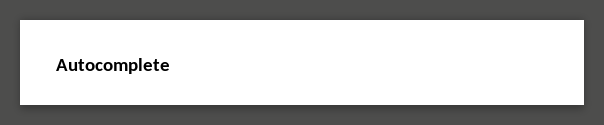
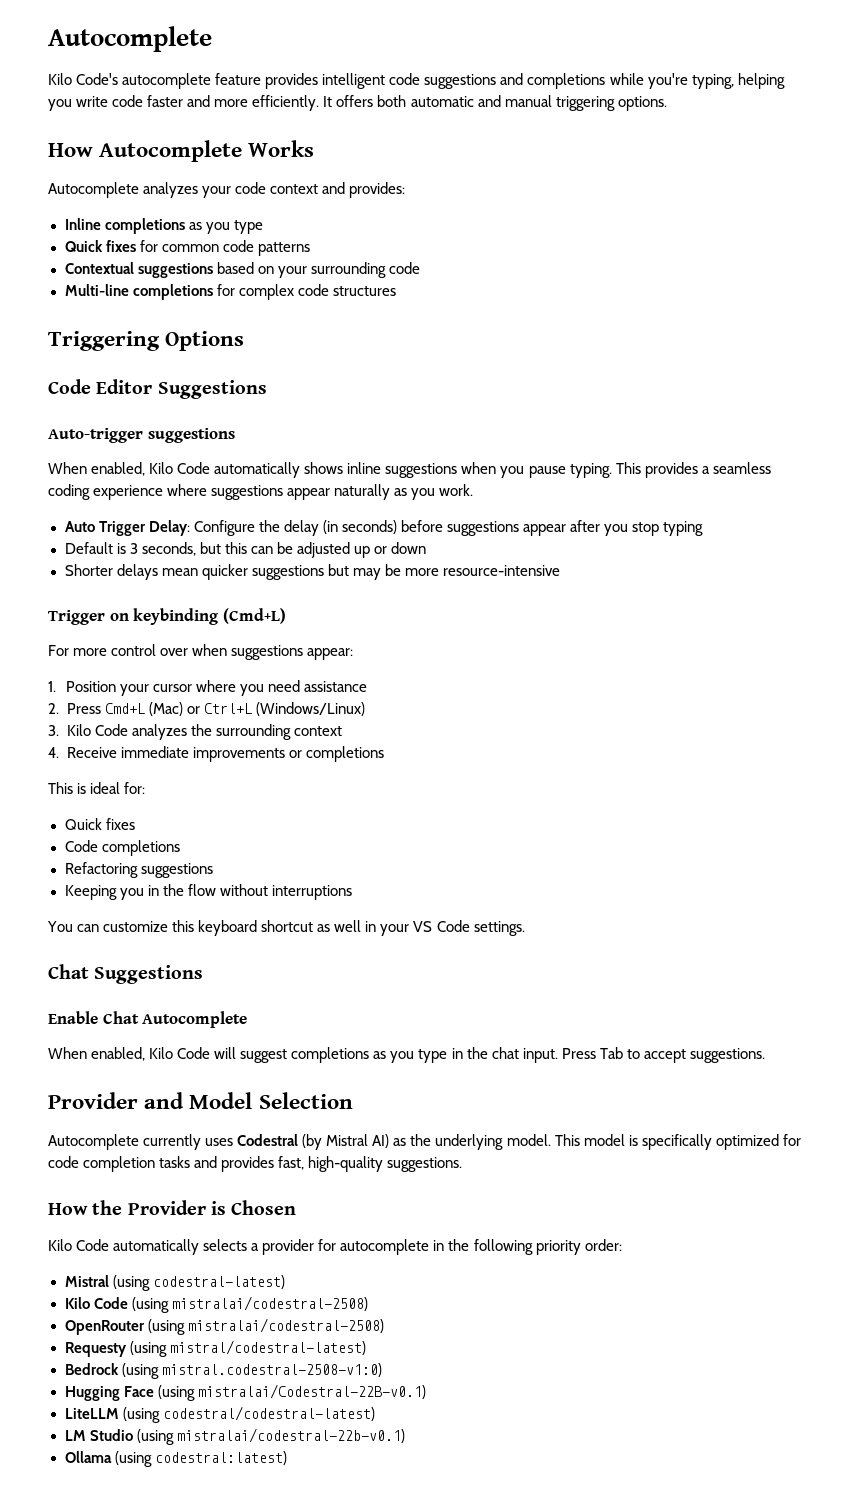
[56,58,170,74] Autocomplete -> [48,26,212,52] [48,73,785,89] [48,95,667,111] [48,140,315,162] [48,182,406,198] [64,218,263,234] [64,240,310,256] [64,262,420,278] [64,284,396,300] [48,331,245,351] [48,379,267,399] [48,428,235,443] [48,462,771,478] [48,484,474,500] [64,520,704,536] [64,542,427,558] [64,564,560,580] [48,608,286,625] [48,644,354,660] [48,680,367,696] [48,702,365,716] [48,724,342,740] [48,746,384,762] [48,782,146,794] [64,818,135,830] [64,840,180,856] [64,862,213,878] [64,884,352,900] [47,920,525,936] [48,964,204,984] [48,1011,248,1028] [48,1047,765,1063] [48,1092,353,1109] [48,1134,801,1150] [48,1156,463,1172] [48,1200,297,1215] [48,1239,622,1255] [64,1275,285,1291] [64,1296,368,1313] [64,1318,384,1335] [64,1340,366,1357] [64,1363,382,1379] [64,1384,426,1401] [64,1406,375,1423] [64,1428,405,1445] [64,1451,287,1467] Autocomplete // Kilo Code's autocomplete feature provides intelligent code suggestions and completions while you're typing, helping you write code faster and more efficiently. It offers both automatic and manual triggering options. // How Autocomplete Works // Autocomplete analyzes your code context and provides: // Inline completions as you type // Quick fixes for common code patterns // Contextual suggestions based on your surrounding code // Multi-line completions for complex code structures // Triggering Options // Code Editor Suggestions // Auto-trigger suggestions // When enabled, Kilo Code automatically shows inline suggestions when you pause typing. This provides a seamless coding experience where suggestions appear naturally as you work. // Auto Trigger Delay: Configure the delay (in seconds) before suggestions appear after you stop typing // Default is 3 seconds, but this can be adjusted up or down // Shorter delays mean quicker suggestions but may be more resource-intensive // Trigger on keybinding (Cmd+L) // For more control over when suggestions appear: // 1. Position your cursor where you need assistance // 2. Press Cmd+L (Mac) or Ctrl+L (Windows/Linux) // 3. Kilo Code analyzes the surrounding context // 4. Receive immediate improvements or completions // This is ideal for: // Quick fixes // Code completions // Refactoring suggestions // Keeping you in the flow without interruptions // You can customize this keyboard shortcut as well in your VS Code settings. // Chat Suggestions // Enable Chat Autocomplete // When enabled, Kilo Code will suggest completions as you type in the chat input. Press Tab to accept suggestions. // Provider and Model Selection // Autocomplete currently uses Codestral (by Mistral AI) as the underlying model. This model is specifically optimized for code completion tasks and provides fast, high-quality suggestions. // How the Provider is Chosen // Kilo Code automatically selects a provider for autocomplete in the following priority order: // Mistral (using codestral-latest) // Kilo Code (using mistralai/codestral-2508) // OpenRouter (using mistralai/codestral-2508) // Requesty (using mistral/codestral-latest) // Bedrock (using mistral.codestral-2508-v1:0) // Hugging Face (using mistralai/Codestral-22B-v0.1) // LiteLLM (using codestral/codestral-latest) // LM Studio (using mistralai/codestral-22b-v0.1) // Ollama (using codestral:latest)

